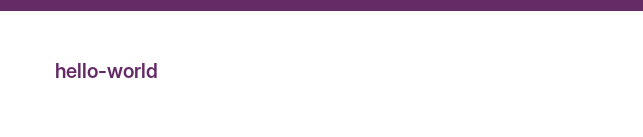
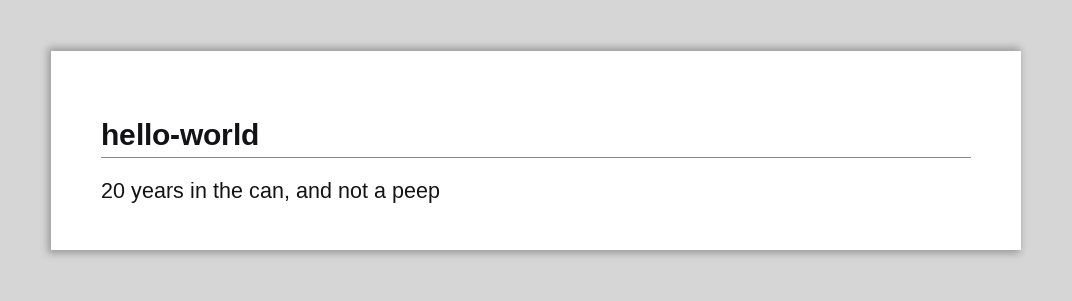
(158, 70) none -> [101,182,440,203] // 20 years in the can, and not a peep

